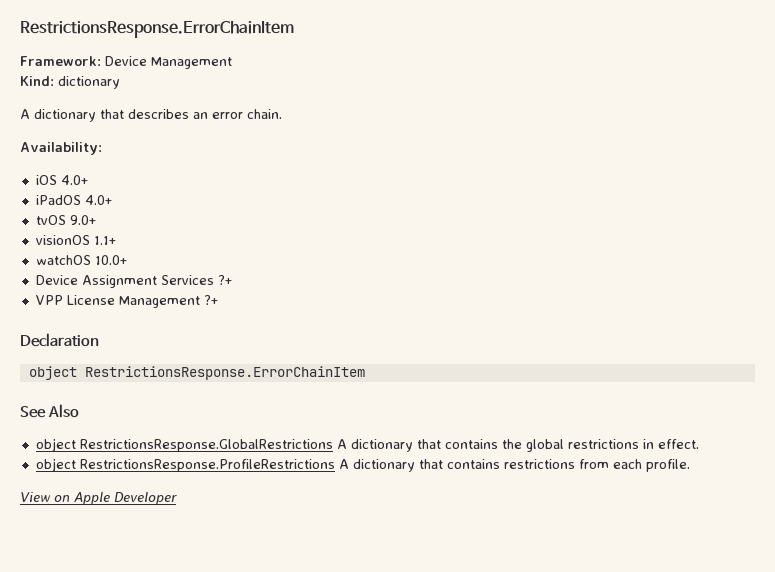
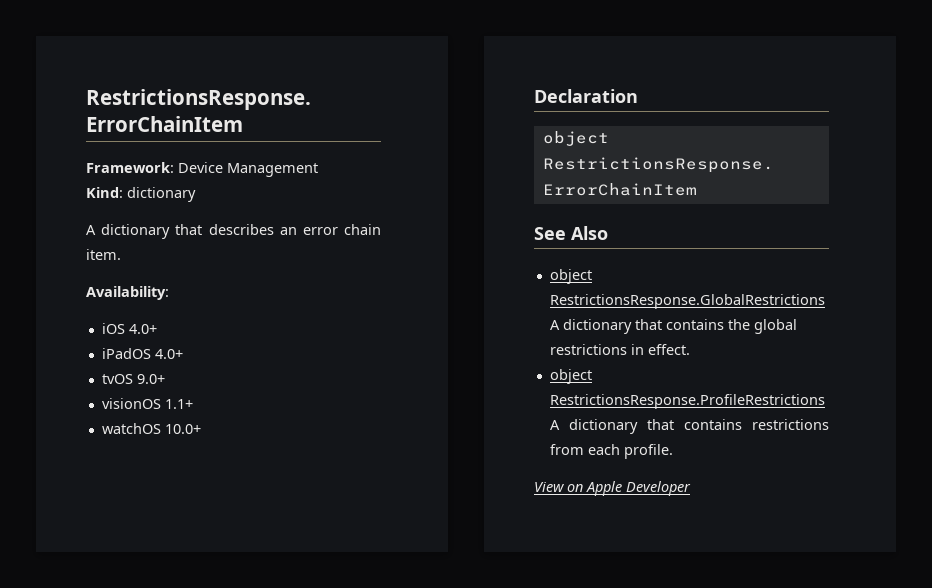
[247,109,282,119] chain. -> [344,224,381,235] [86,249,121,260] chain item.
[35,275,232,288] [35,295,218,308] // Device Assignment Services ?+ // VPP License Management ?+ -> (201, 429) none

